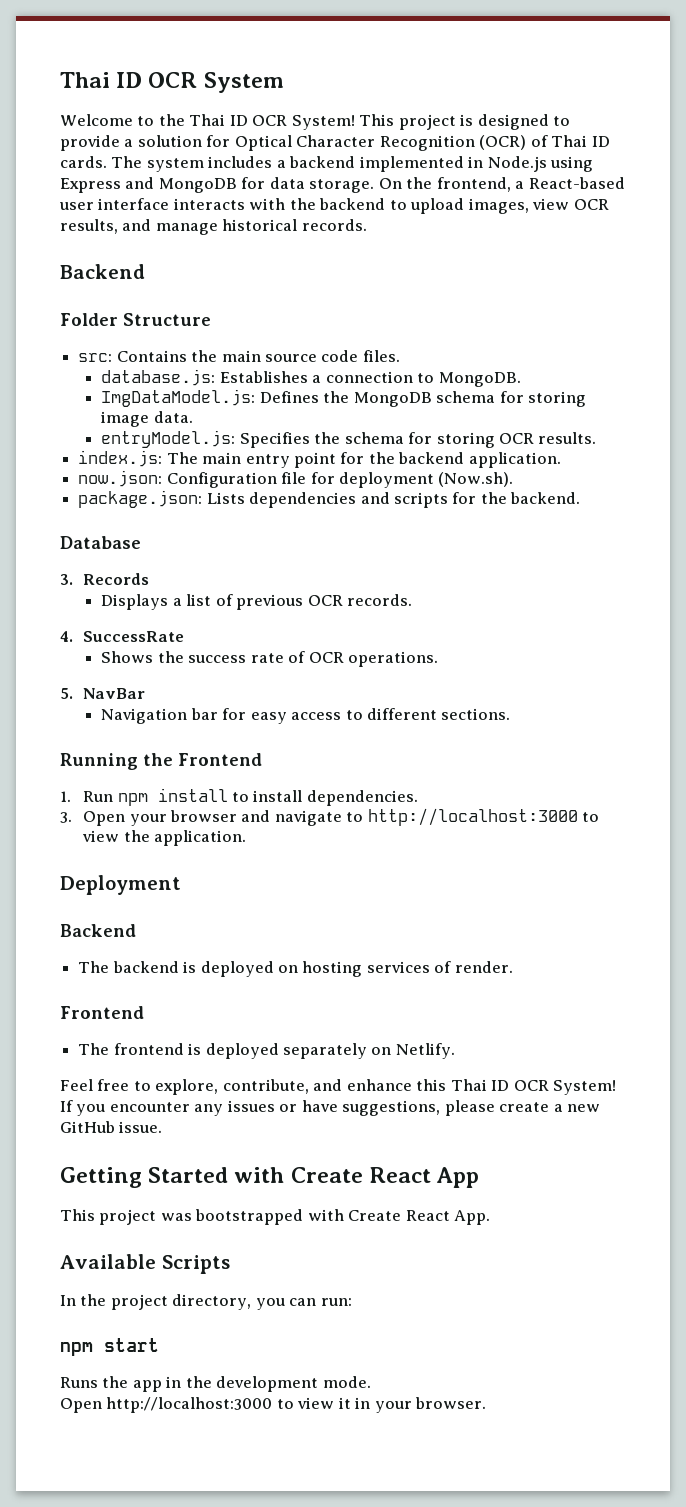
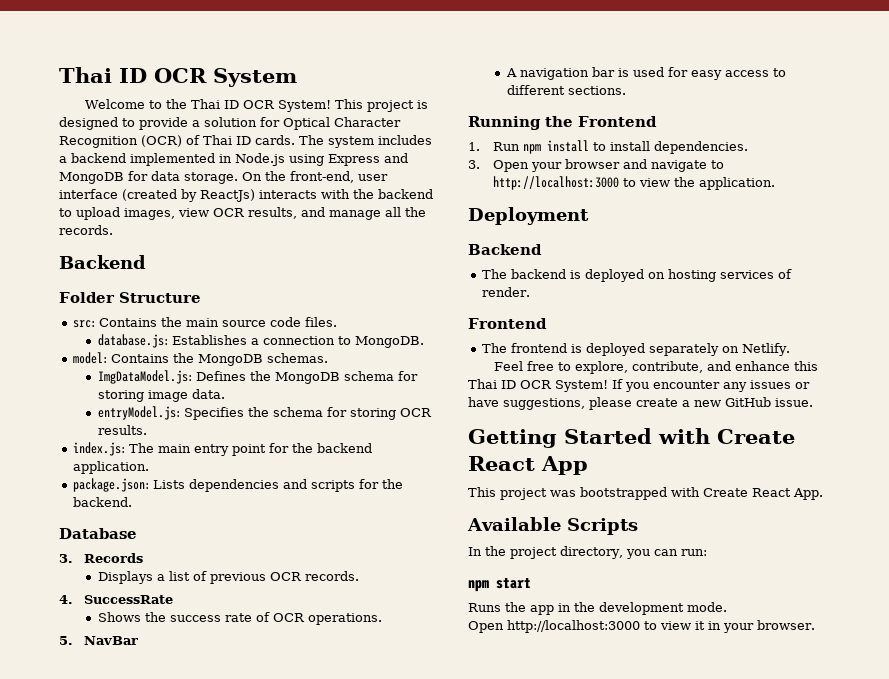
[436,177,625,192] [59,198,170,210] frontend, a React-based user interface -> [290,171,388,183] [59,189,255,202] front-end, user interface (created by ReactJs)
[222,219,298,231] historical -> [385,207,426,217] all the
(521, 379) none -> [73,352,329,366] // model: Contains the MongoDB schemas.
[78,470,514,488] // now.json: Configuration file for deployment (Now.sh). -> (150, 467) none
[101,708,218,724] Navigation bar -> [506,67,665,80] A navigation bar is used

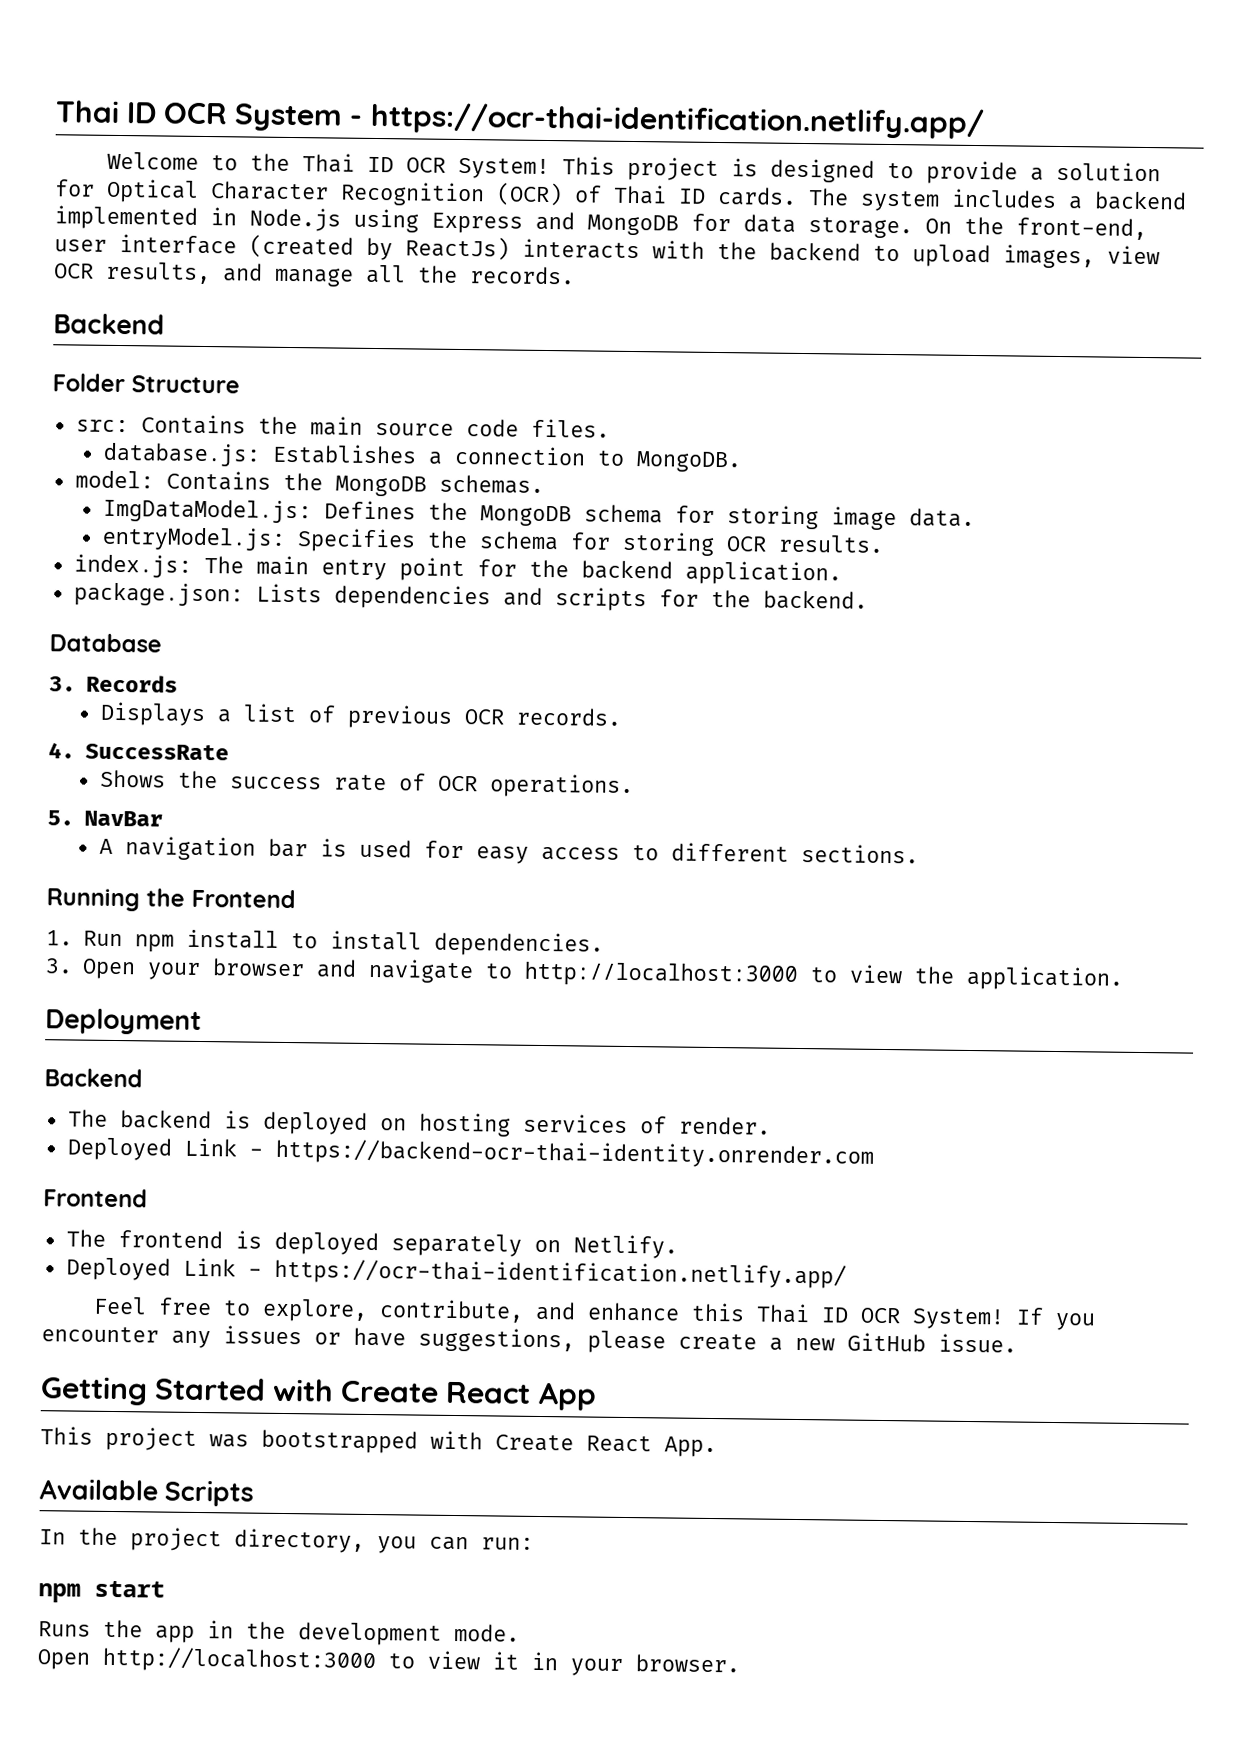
(297, 77) none -> [349,101,985,140] - https://ocr-thai-identification.netlify.app/
(531, 292) none -> [66,1137,874,1169] // Deployed Link - https://backend-ocr-thai-identity.onrender.com
(791, 349) none -> [65,1257,847,1289] // Deployed Link - https://ocr-thai-identification.netlify.app/

